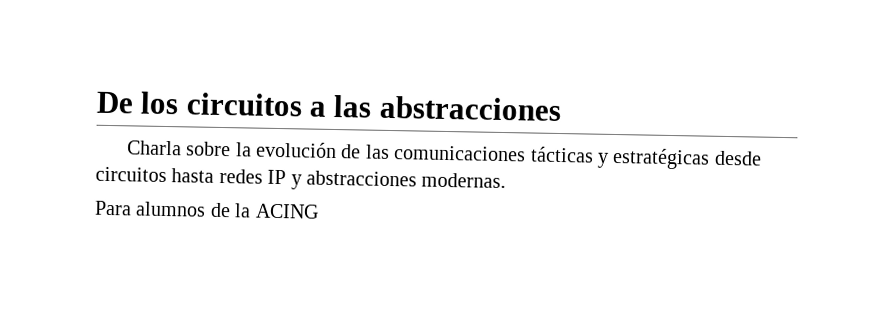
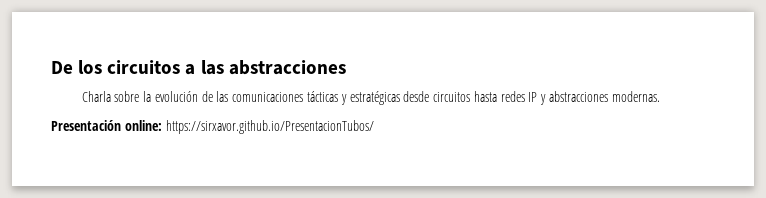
[94,200,319,219] Para alumnos de la ACING -> [51,120,374,134] Presentación online: https://sirxavor.github.io/PresentacionTubos/

